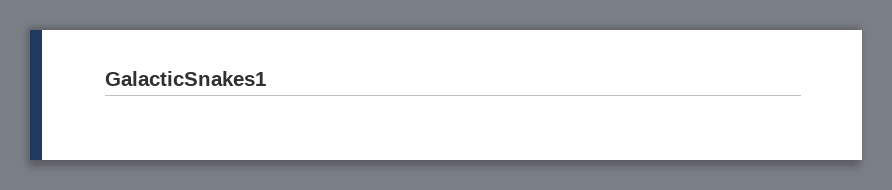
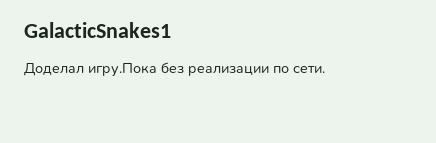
(266, 78) none -> [24,62,325,77] // Доделал игру.Пока без реализации по сети.

